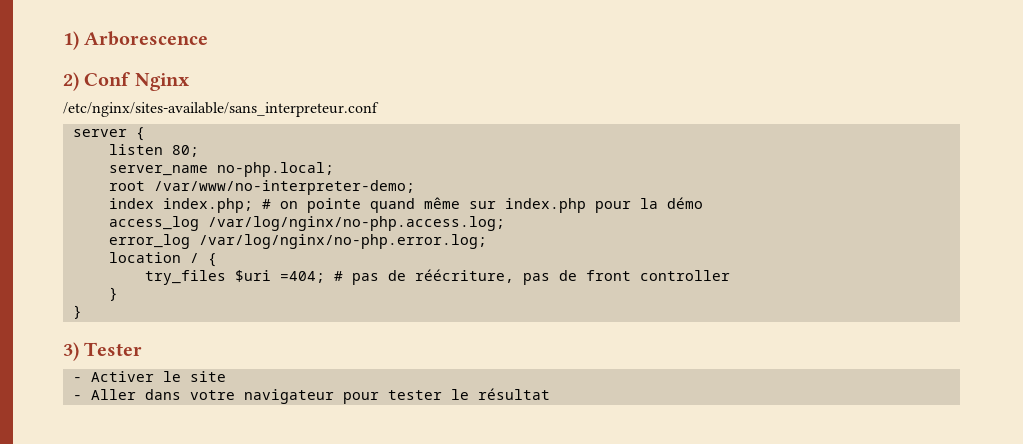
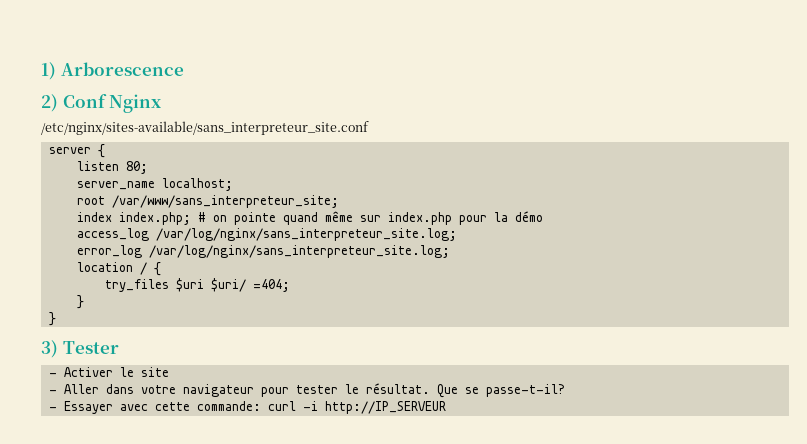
[63,102,379,117] /etc/nginx/sites-available/sans_interpreteur.conf -> [41,121,369,135] /etc/nginx/sites-available/sans_interpreteur_site.conf
[216,162,334,177] no-php.local; -> [161,178,233,191] localhost;
[153,180,415,195] /var/www/no-interpreter-demo; -> [111,195,339,208] /var/www/sans_interpreteur_site;
[207,216,505,231] /var/log/nginx/no-php.access.log; -> [155,228,457,241] /var/log/nginx/sans_interpreteur_site.log;
[198,234,487,249] /var/log/nginx/no-php.error.log; -> [148,245,450,258] /var/log/nginx/sans_interpreteur_site.log;
(271, 276) none -> [210,278,246,292] $uri/
[333,269,730,285] # pas de réécriture, pas de front controller -> (290, 285) none
[477,388,550,400] résultat -> [365,383,565,398] [48,401,446,414] résultat. Que se passe-t-il? // - Essayer avec cette commande: curl -i http://IP_SERVEUR

